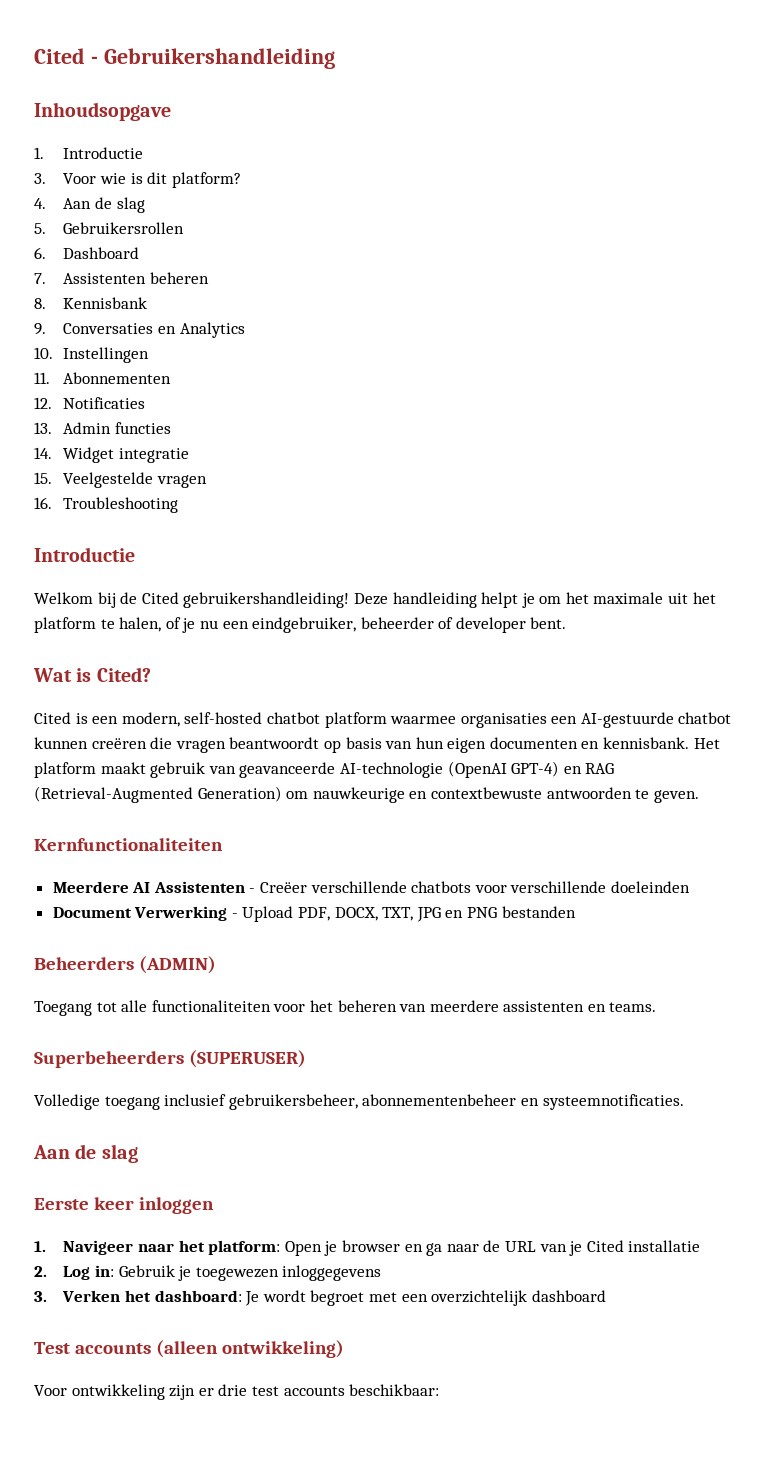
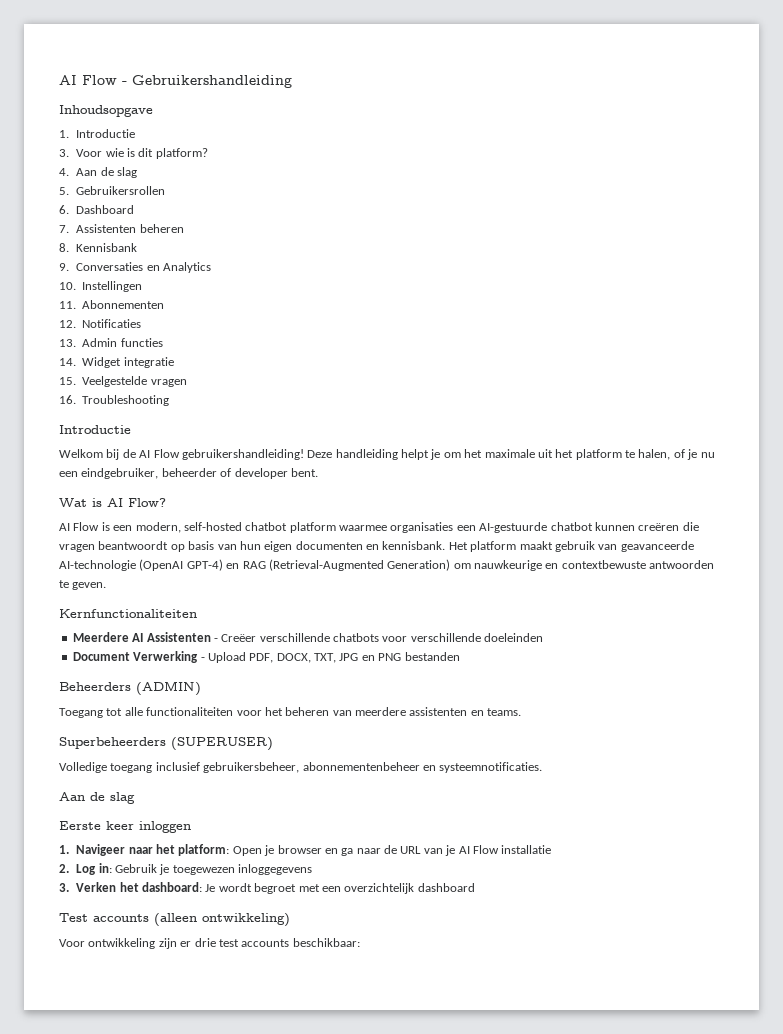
[34,48,85,64] Cited -> [59,75,117,85] AI Flow
[141,592,179,604] Cited -> [139,449,180,458] AI Flow
[96,667,151,682] [34,712,71,724] Cited? // Cited -> [107,498,166,507] [59,522,100,531] AI Flow? // AI Flow
[586,1240,624,1252] Cited -> [458,845,499,854] AI Flow

